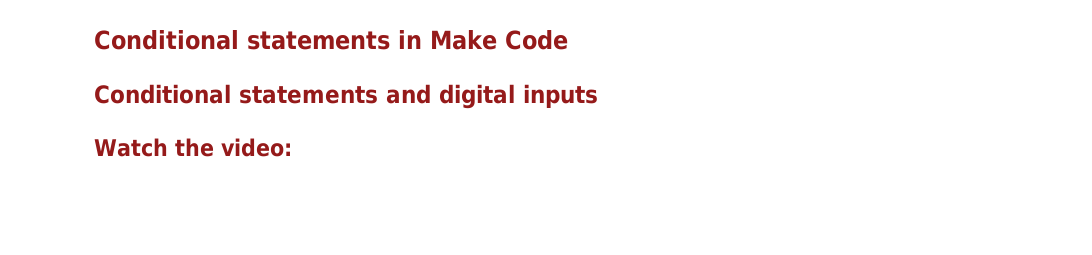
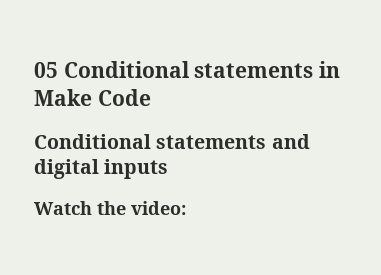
(94, 40) none -> [34,62,58,78] 05

